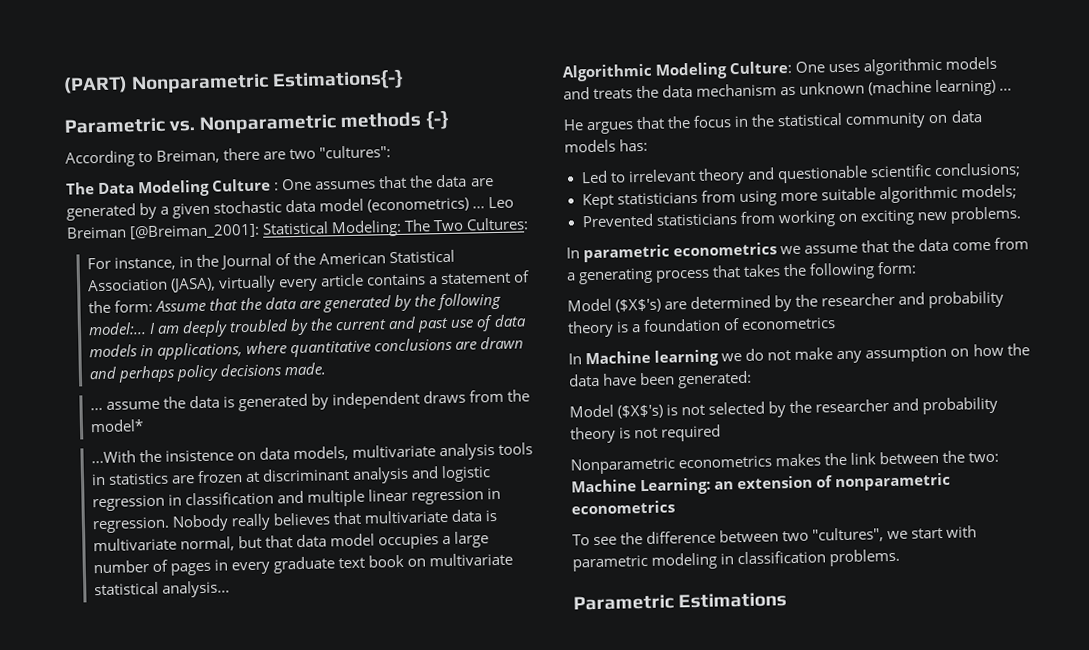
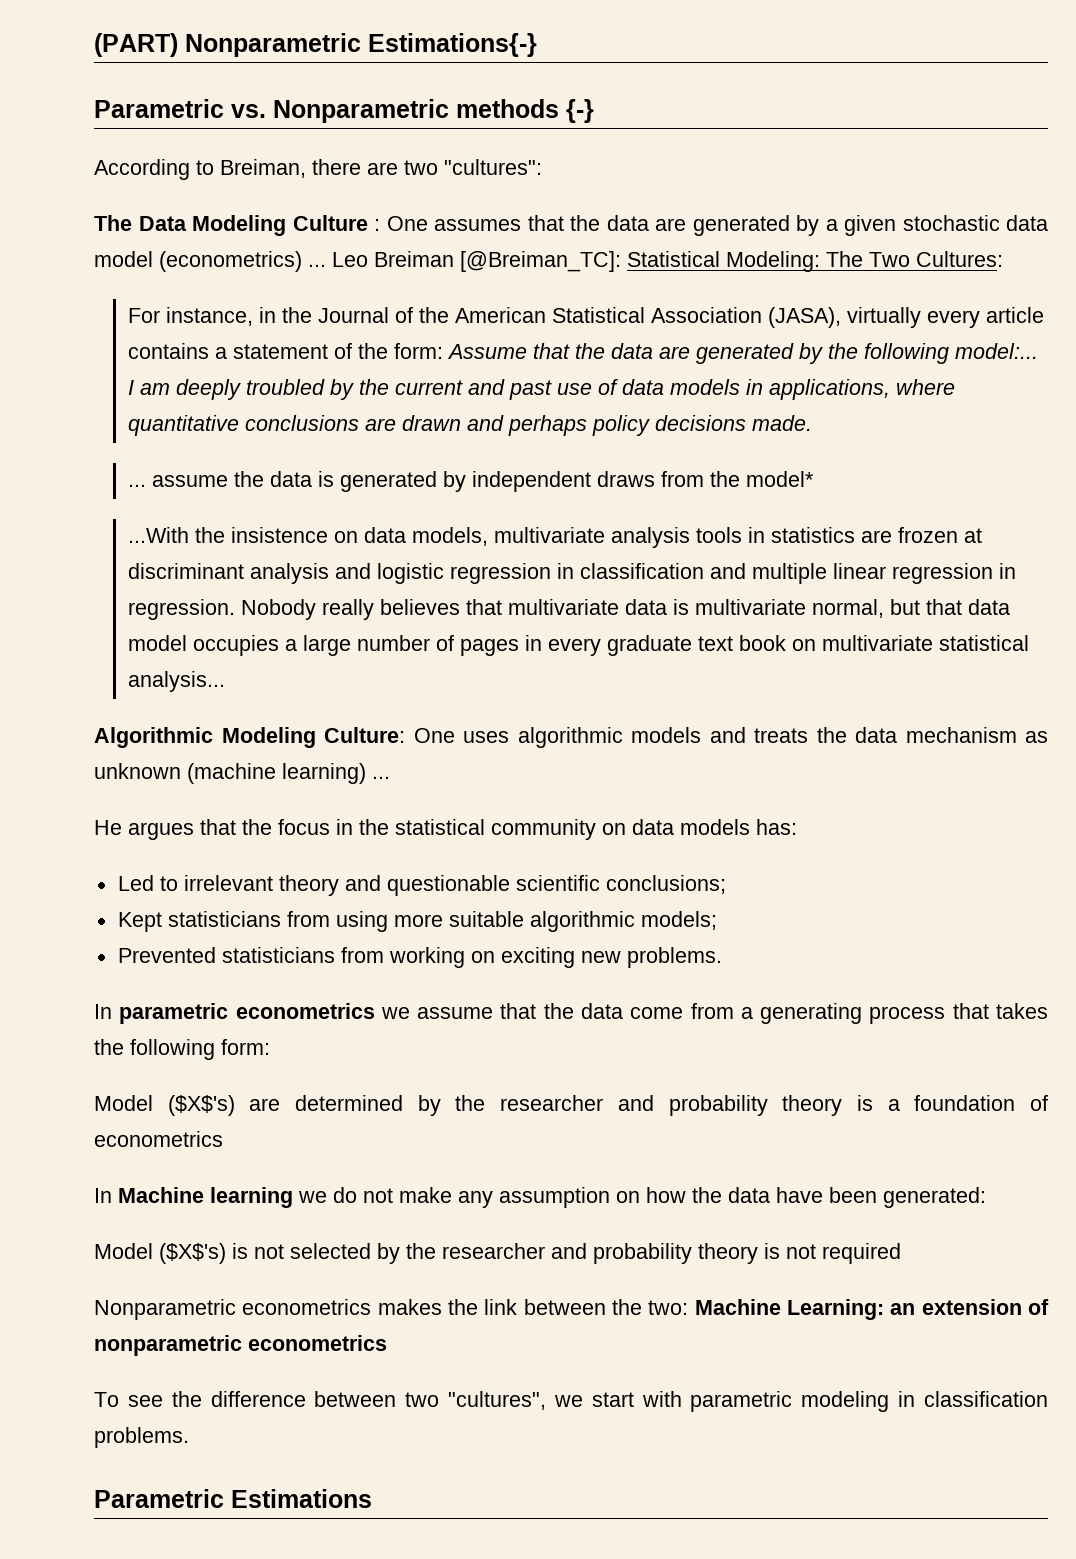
[129,223,261,240] [@Breiman_2001]: -> [460,251,621,272] [@Breiman_TC]:

